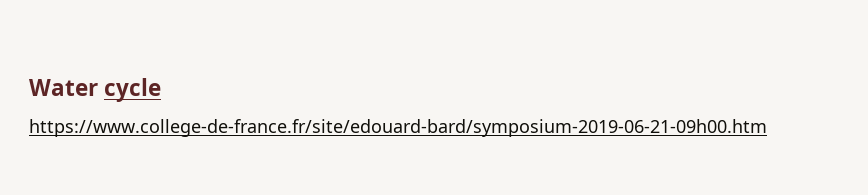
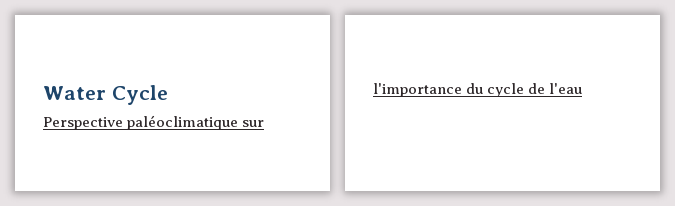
(98, 87) none -> [111,85,168,105] [43,115,265,130] [373,83,484,97] Cycle // Perspective paléoclimatique sur l'importance du
[29,119,767,137] // https://www.college-de-france.fr/site/edouard-bard/symposium-2019-06-21-09h00.htm -> [528,83,583,94] de l'eau

